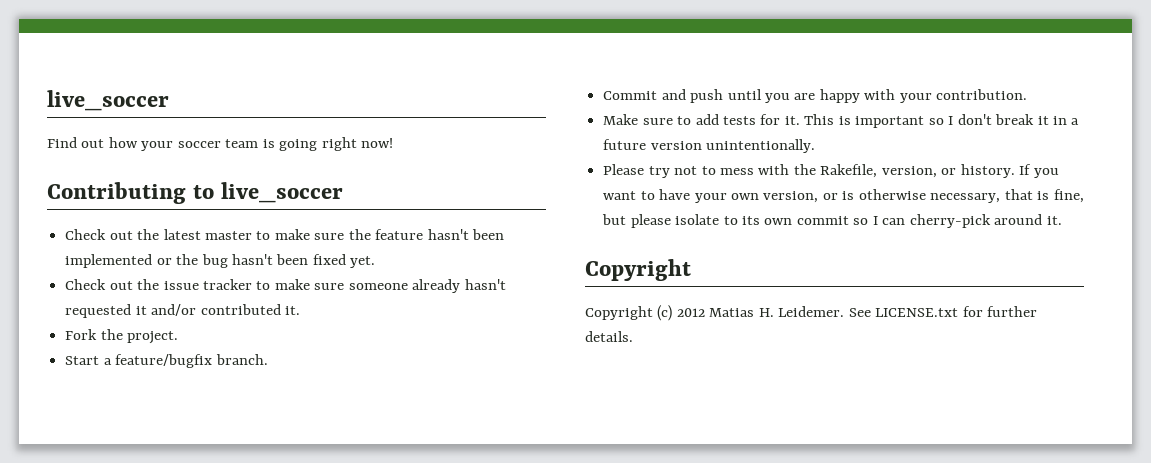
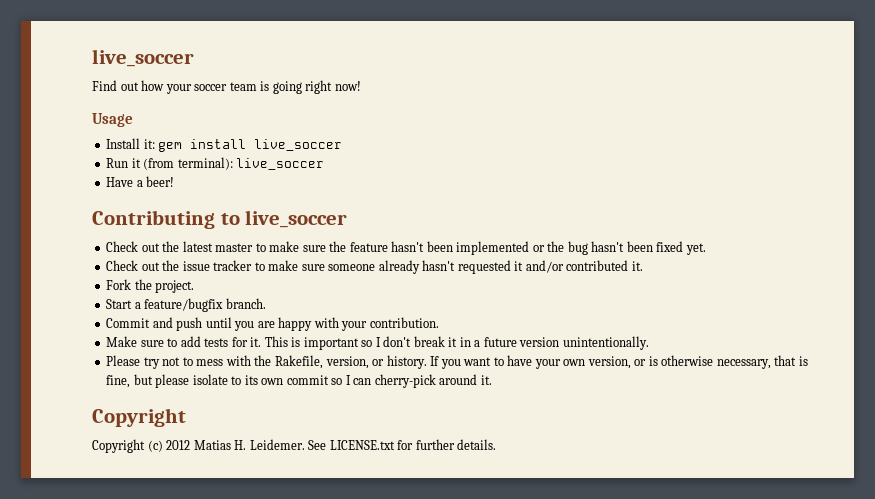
(394, 143) none -> [92,113,133,127] [106,138,343,152] [106,157,325,170] [106,176,175,187] // Usage // Install it: gem install live_soccer // Run it (from terminal): live_soccer // Have a beer!

